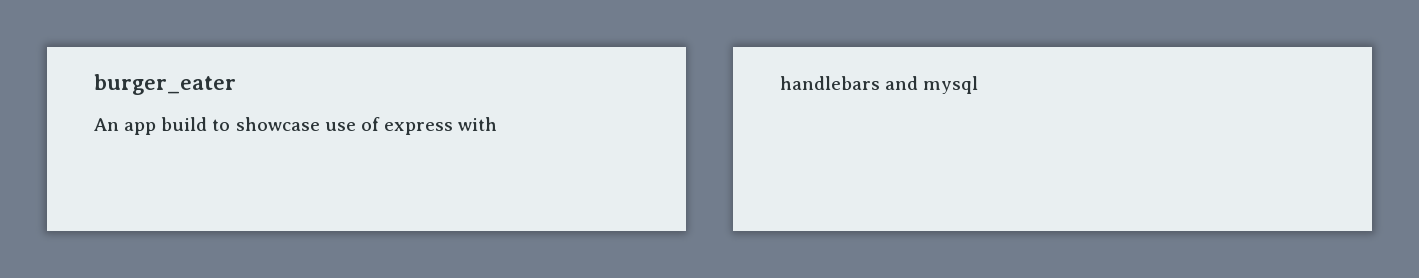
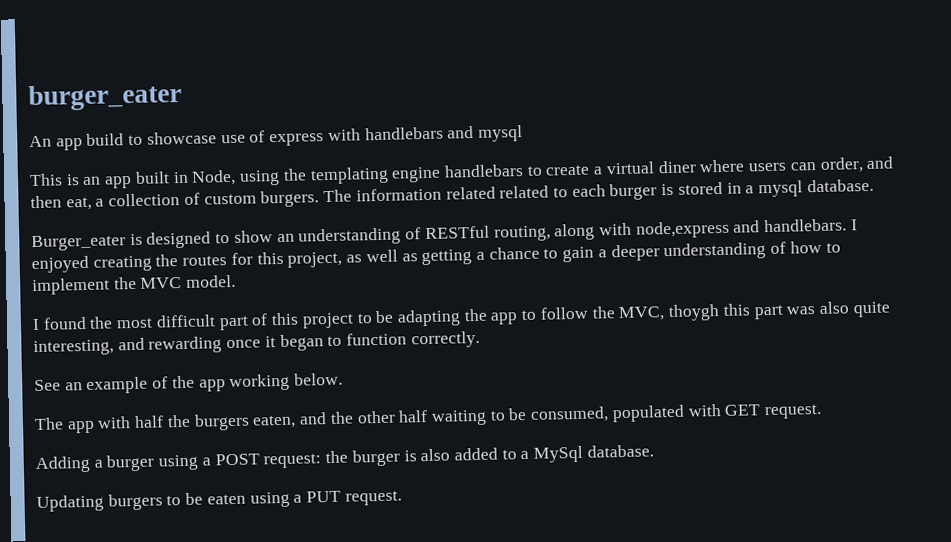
(979, 85) none -> [29,156,894,189] [30,178,874,211] [31,218,858,252] [31,240,841,274] [32,274,237,296] [32,301,891,331] [33,330,480,357] [34,372,344,394] [34,403,823,434] [35,444,654,474] [36,490,402,513] // This is an app built in Node, using the templating engine handlebars to create a virtual diner where users can order, and then eat, a collection of custom burgers. The information related related to each burger is stored in a mysql database. // Burger_eater is designed to show an understanding of RESTful routing, along with node,express and handlebars. I enjoyed creating the routes for this project, as well as getting a chance to gain a deeper understanding of how to implement the MVC model. // I found the most difficult part of this project to be adapting the app to follow the MVC, thoygh this part was also quite interesting, and rewarding once it began to function correctly. // See an example of the app working below. // The app with half the burgers eaten, and the other half waiting to be consumed, populated with GET request. // Adding a burger using a POST request: the burger is also added to a MySql database. // Updating burgers to be eaten using a PUT request.

